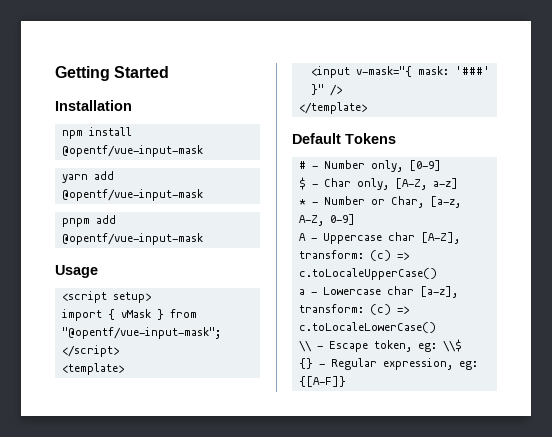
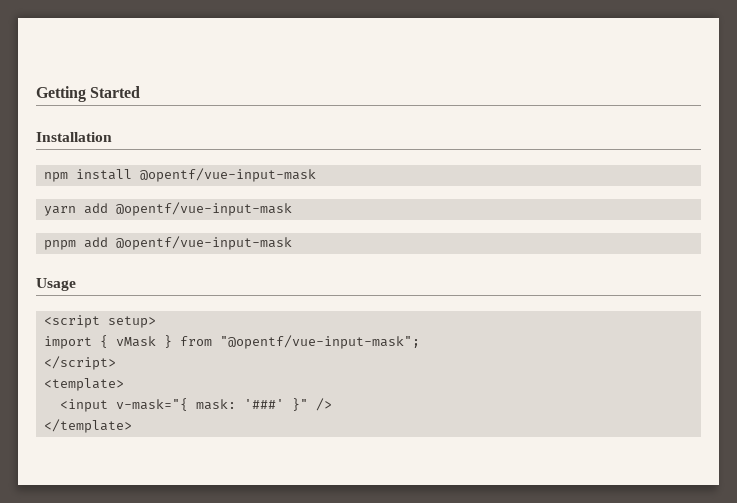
[292,133,396,144] [298,160,441,172] [298,177,458,190] [298,196,461,208] [298,214,355,226] [298,232,460,244] [298,250,409,261] [298,268,437,280] [298,286,458,298] [298,304,409,315] [298,322,436,333] [298,339,462,352] [298,358,478,370] [298,376,346,387] // Default Tokens // # - Number only, [0-9] // $ - Char only, [A-Z, a-z] // * - Number or Char, [a-z, A-Z, 0-9] // A - Uppercase char [A-Z], transform: (c) => c.toLocaleUpperCase() // a - Lowercase char [a-z], transform: (c) => c.toLocaleLowerCase() // \\ - Escape token, eg: \\$ // {} - Regular expression, eg: {[A-F]} -> (133, 426) none

